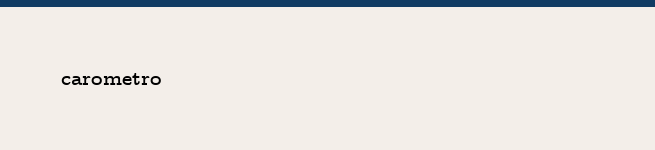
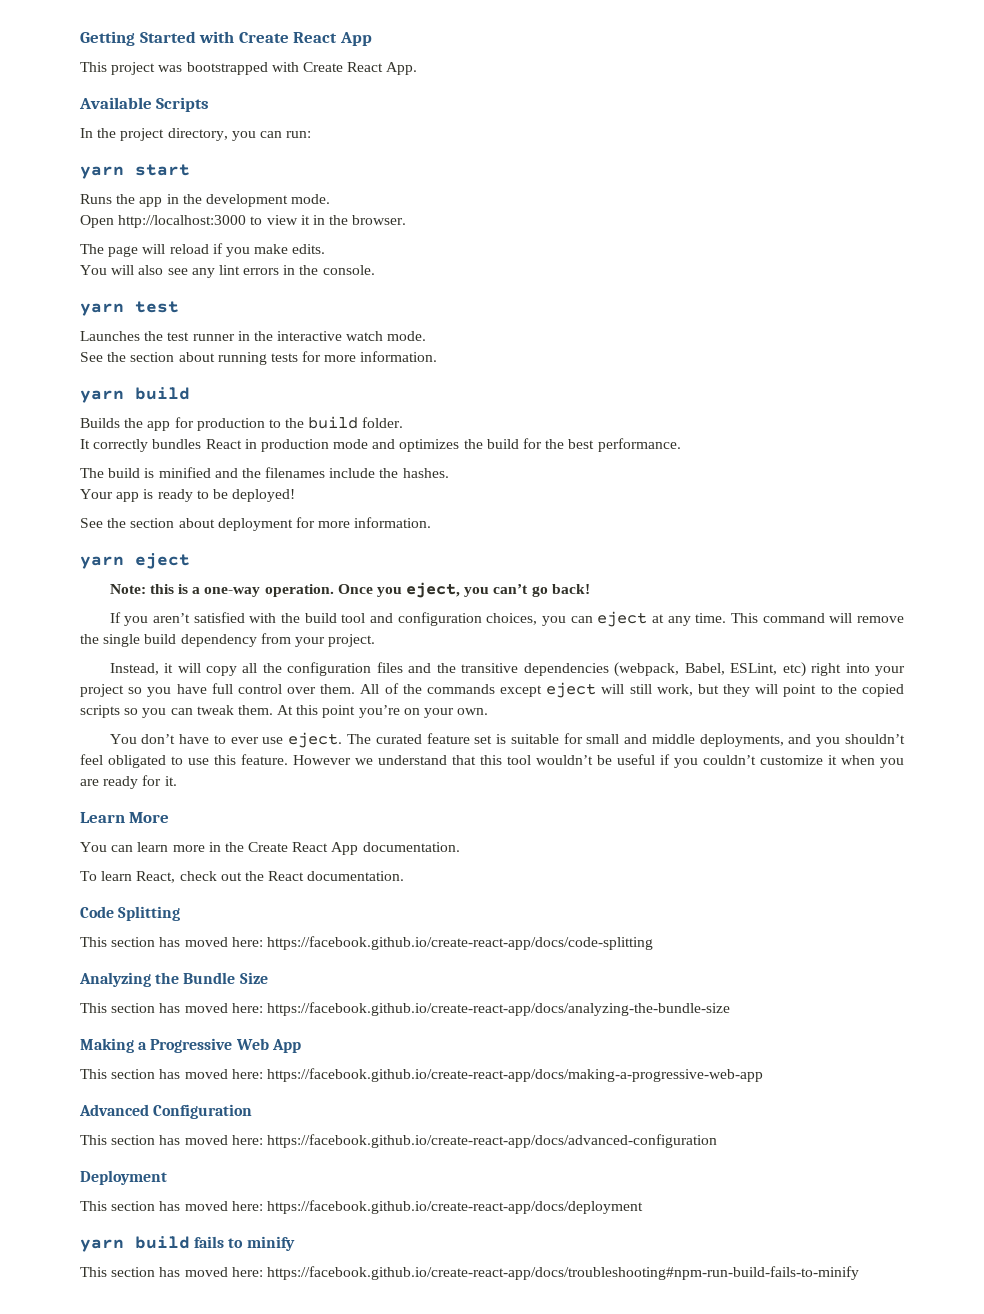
[61,73,162,85] carometro -> [80,31,372,46] [80,62,418,75] [79,97,210,112] [80,128,312,141] [80,164,190,179] [80,194,331,207] [80,215,407,228] [80,243,326,257] [80,265,375,278] [80,301,179,316] [80,331,427,341] [80,351,438,365] [80,387,190,403] [80,416,404,431] [80,438,681,452] [80,467,449,478] [80,489,296,502] [80,517,432,531] [80,553,190,569] [109,582,590,598] [109,611,904,627] [80,633,376,647] [109,662,906,677] [80,682,904,698] [80,705,489,718] [109,732,906,748] [80,754,904,768] [80,775,177,789] [80,812,170,823] [80,842,460,855] [80,871,405,883] [80,906,181,921] [80,936,653,950] [79,972,268,987] [80,1002,730,1016] [80,1038,301,1053] [80,1068,763,1082] [79,1104,253,1119] [80,1134,717,1148] [80,1170,167,1185] [80,1200,643,1214] [80,1236,295,1252] [80,1266,859,1280] Getting Started with Create React App // This project was bootstrapped with Create React App. // Available Scripts // In the project directory, you can run: // yarn start // Runs the app in the development mode. // Open http://localhost:3000 to view it in the browser. // The page will reload if you make edits. // You will also see any lint errors in the console. // yarn test // Launches the test runner in the interactive watch mode. // See the section about running tests for more information. // yarn build // Builds the app for production to the build folder. // It correctly bundles React in production mode and optimizes the build for the best performance. // The build is minified and the filenames include the hashes. // Your app is ready to be deployed! // See the section about deployment for more information. // yarn eject // Note: this is a one-way operation. Once you eject, you can’t go back! // If you aren’t satisfied with the build tool and configuration choices, you can eject at any time. This command will remove the single build dependency from your project. // Instead, it will copy all the configuration files and the transitive dependencies (webpack, Babel, ESLint, etc) right into your project so you have full control over them. All of the commands except eject will still work, but they will point to the copied scripts so you can tweak them. At this point you’re on your own. // You don’t have to ever use eject. The curated feature set is suitable for small and middle deployments, and you shouldn’t feel obligated to use this feature. However we understand that this tool wouldn’t be useful if you couldn’t customize it when you are ready for it. // Learn More // You can learn more in the Create React App documentation. // To learn React, check out the React documentation. // Code Splitting // This section has moved here: https://facebook.github.io/create-react-app/docs/code-splitting // Analyzing the Bundle Size // This section has moved here: https://facebook.github.io/create-react-app/docs/analyzing-the-bundle-size // Making a Progressive Web App // This section has moved here: https://facebook.github.io/create-react-app/docs/making-a-progressive-web-app // Advanced Configuration // This section has moved here: https://facebook.github.io/create-react-app/docs/advanced-configuration // Deployment // This section has moved here: https://facebook.github.io/create-react-app/docs/deployment // yarn build fails to minify // This section has moved here: https://facebook.github.io/create-react-app/docs/troubleshooting#npm-run-build-fails-to-minify

